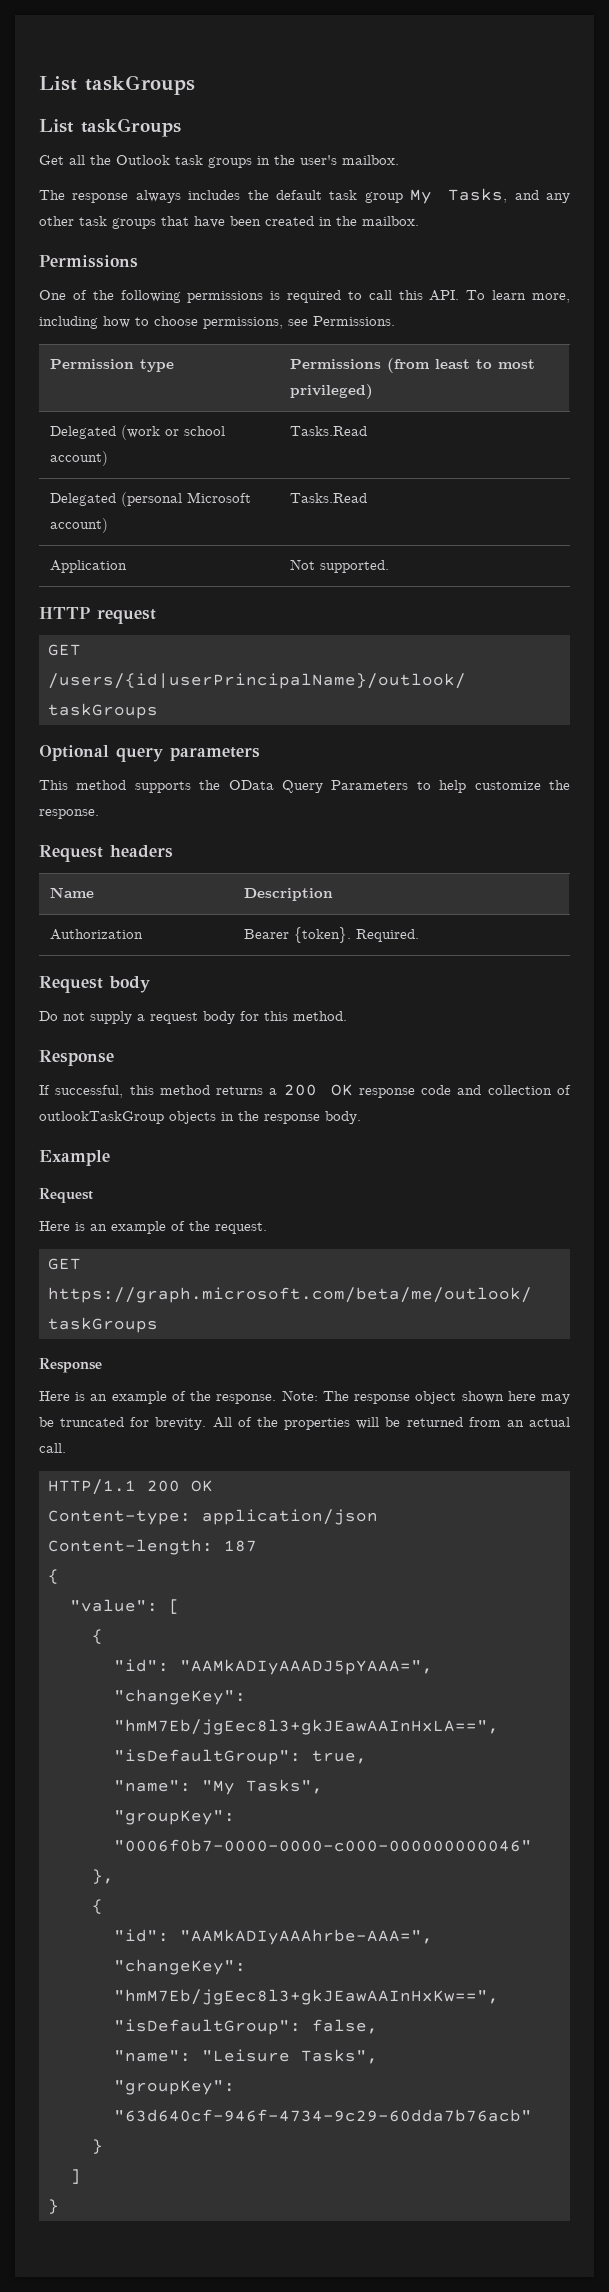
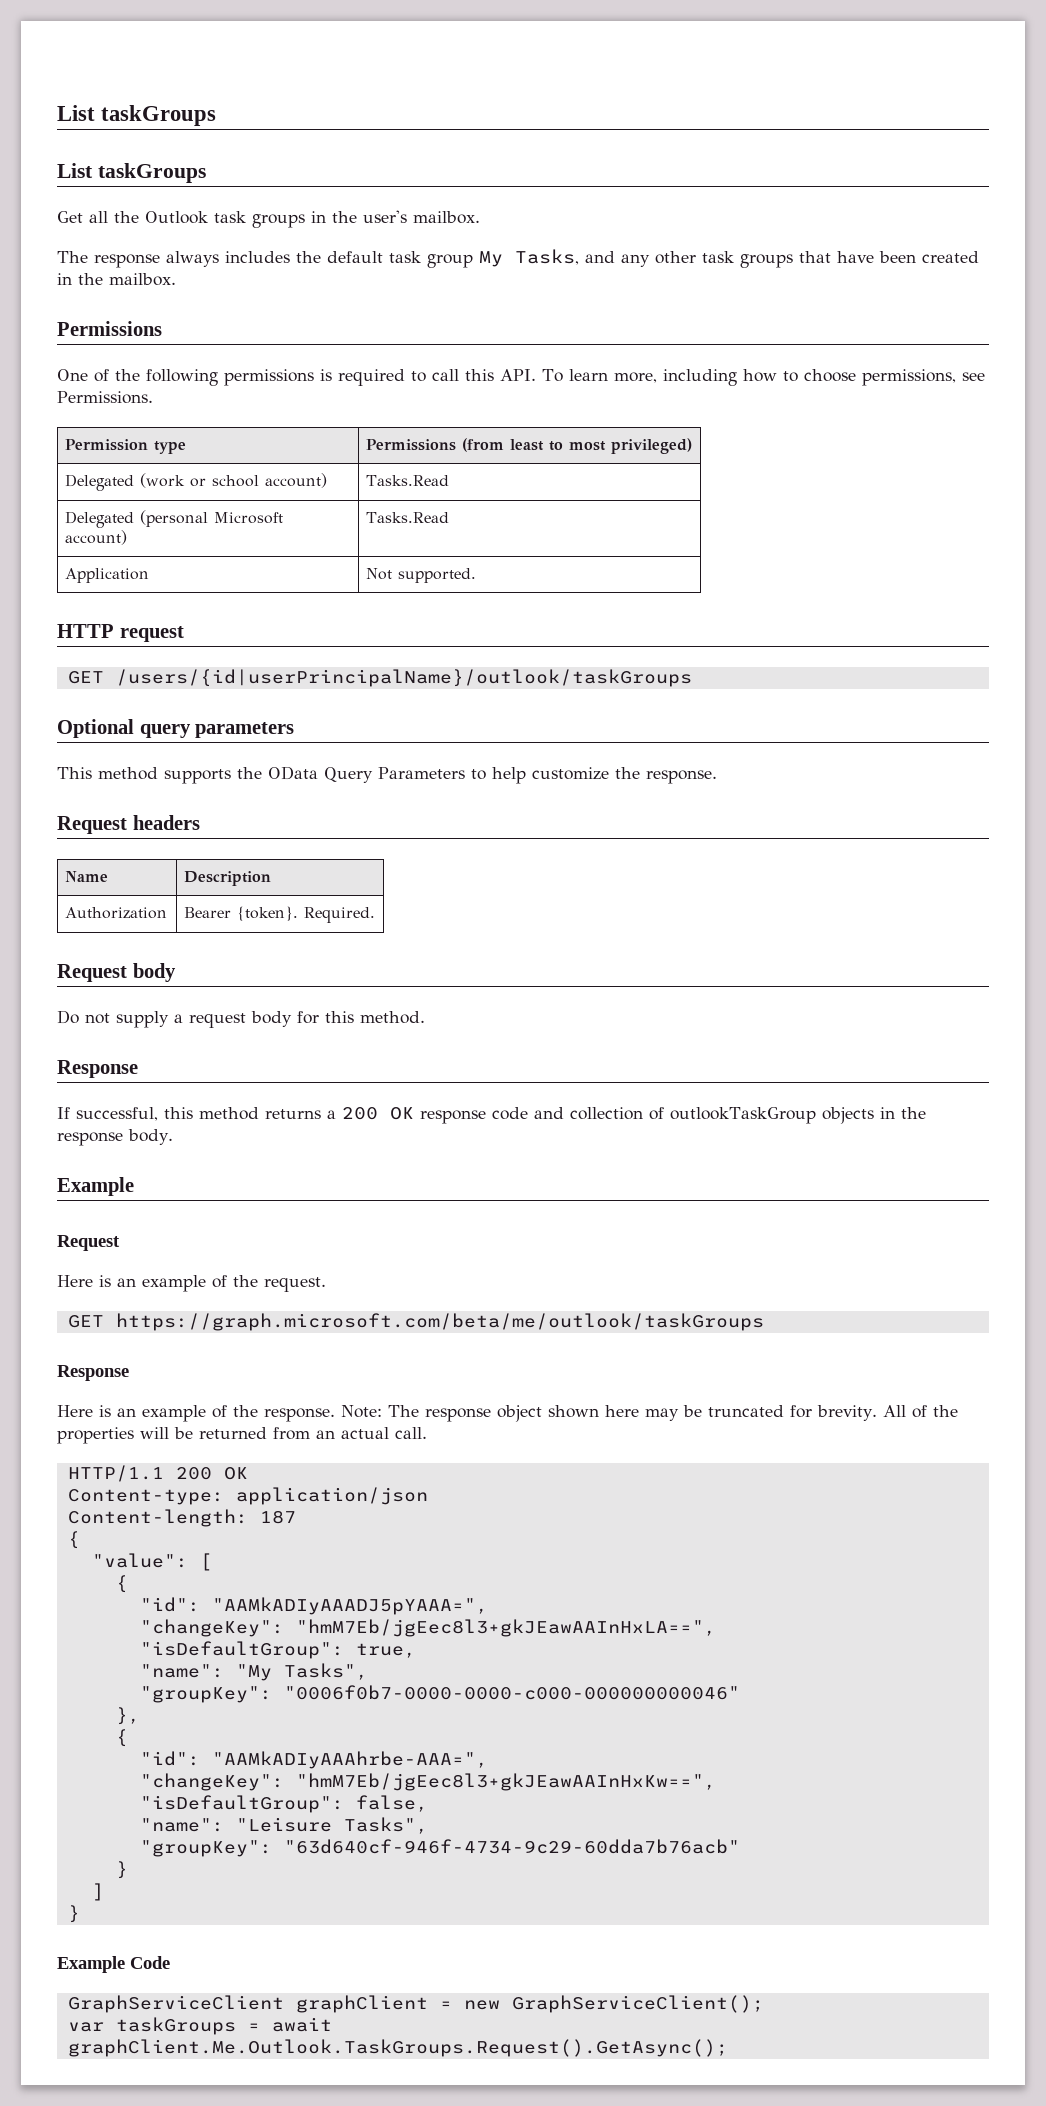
(59, 2206) none -> [57,1956,170,1973] [67,1995,764,2013] [67,2017,332,2035] [67,2039,728,2057] // Example Code // GraphServiceClient graphClient = new GraphServiceClient(); // var taskGroups = await graphClient.Me.Outlook.TaskGroups.Request().GetAsync();

